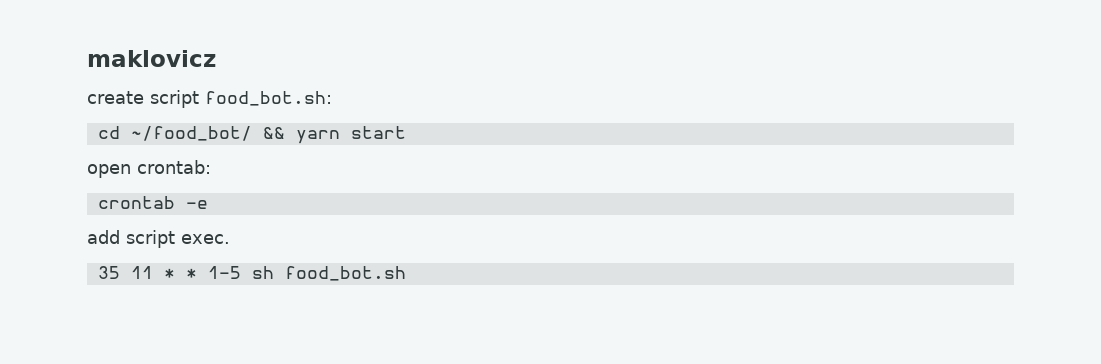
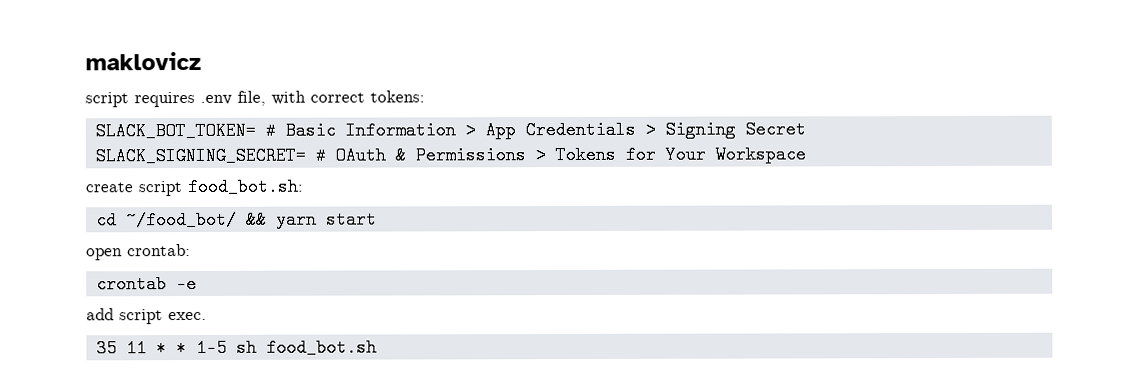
(216, 58) none -> [85,90,425,108] [94,120,806,141] [94,145,806,166] // script requires .env file, with correct tokens: // SLACK_BOT_TOKEN= # Basic Information > App Credentials > Signing Secret // SLACK_SIGNING_SECRET= # OAuth & Permissions > Tokens for Your Workspace

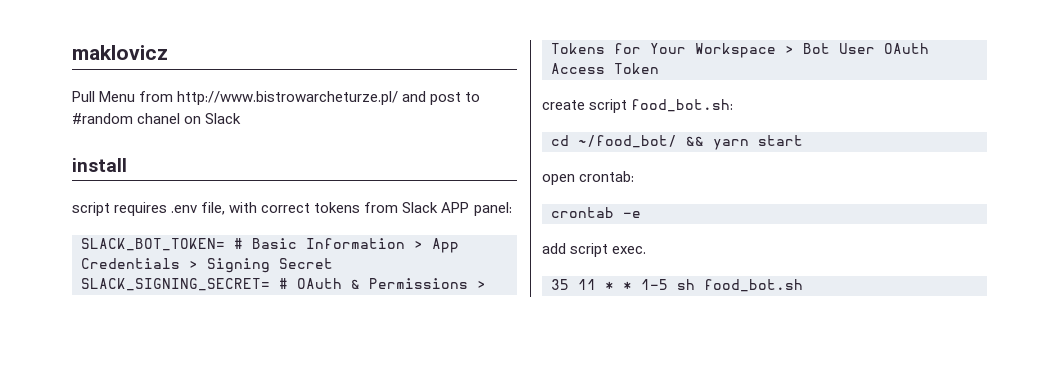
(201, 61) none -> [72,91,481,105] [72,113,242,124] [72,158,127,172] // Pull Menu from http://www.bistrowarcheturze.pl/ and post to #random chanel on Slack // install
[370,90,425,103] tokens: -> [314,202,512,216] tokens from Slack APP panel:
(806, 154) none -> [785,43,929,54] [551,63,659,74] > Bot User OAuth Access Token

